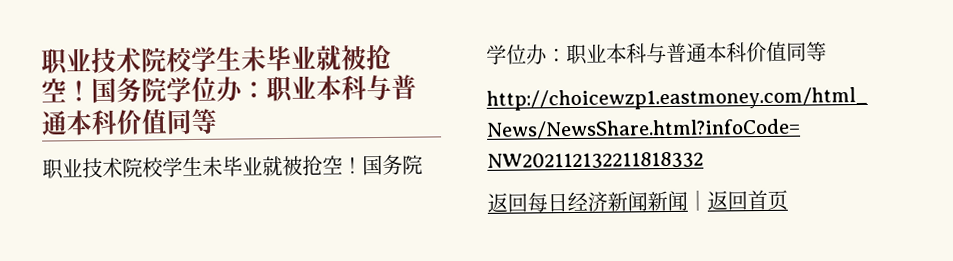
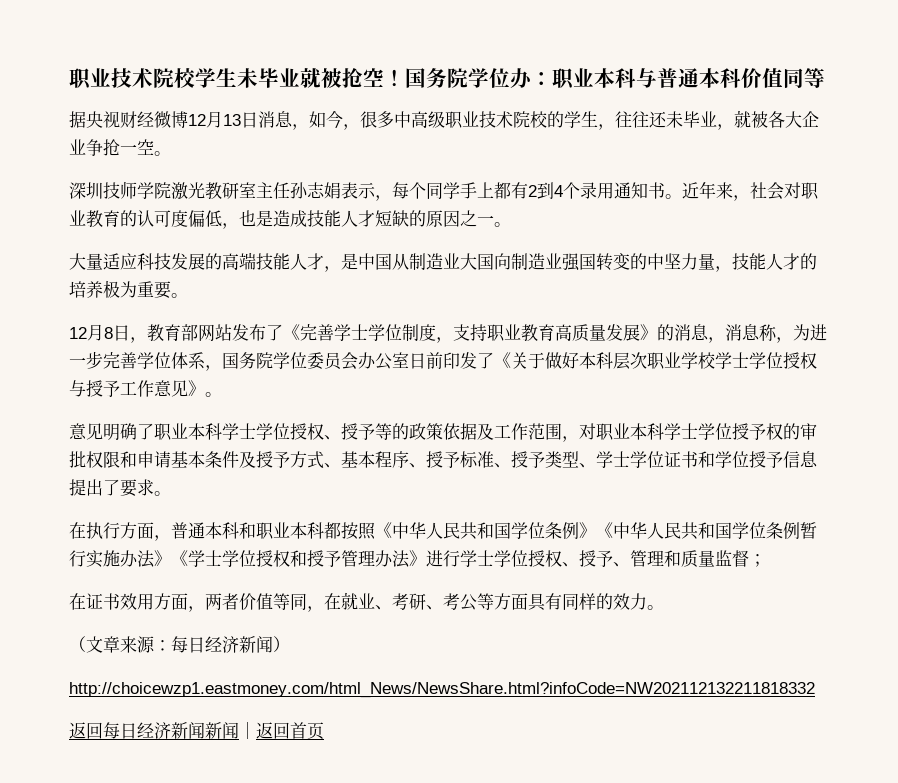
[42,154,423,180] [486,41,827,66] 职业技术院校学生未毕业就被抢空！国务院学位办：职业本科与普通本科价值同等 -> [69,110,819,130] [69,139,171,156] [69,181,819,201] [69,210,511,229] [69,252,817,272] [69,280,188,299] [69,324,827,343] [69,351,817,371] [69,380,222,397] [69,423,817,442] [69,451,818,469] [69,479,171,497] [69,522,817,541] [69,550,766,568] [69,592,664,612] [69,636,290,653] 据央视财经微博12月13日消息，如今，很多中高级职业技术院校的学生，往往还未毕业，就被各大企业争抢一空。 // 深圳技师学院激光教研室主任孙志娟表示，每个同学手上都有2到4个录用通知书。近年来，社会对职业教育的认可度偏低，也是造成技能人才短缺的原因之一。 // 大量适应科技发展的高端技能人才，是中国从制造业大国向制造业强国转变的中坚力量，技能人才的培养极为重要。 // 12月8日，教育部网站发布了《完善学士学位制度，支持职业教育高质量发展》的消息，消息称，为进一步完善学位体系，国务院学位委员会办公室日前印发了《关于做好本科层次职业学校学士学位授权与授予工作意见》。 // 意见明确了职业本科学士学位授权、授予等的政策依据及工作范围，对职业本科学士学位授予权的审批权限和申请基本条件及授予方式、基本程序、授予标准、授予类型、学士学位证书和学位授予信息提出了要求。 // 在执行方面，普通本科和职业本科都按照《中华人民共和国学位条例》《中华人民共和国学位条例暂行实施办法》《学士学位授权和授予管理办法》进行学士学位授权、授予、管理和质量监督； // 在证书效用方面，两者价值等同，在就业、考研、考公等方面具有同样的效力。 // （文章来源：每日经济新闻）

